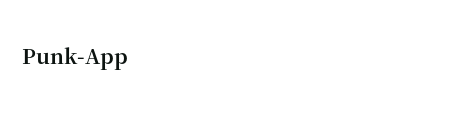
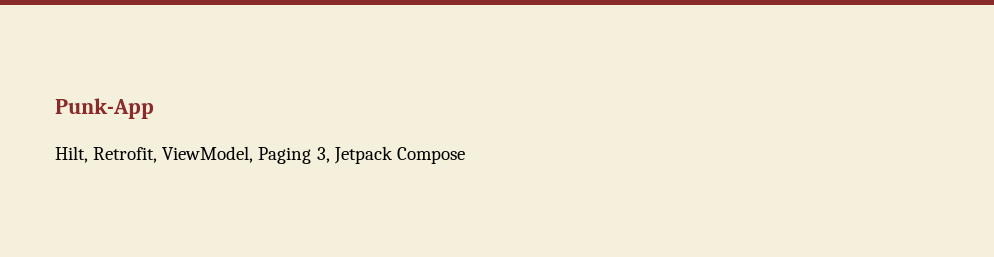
(128, 58) none -> [55,146,465,164] // Hilt, Retrofit, ViewModel, Paging 3, Jetpack Compose

